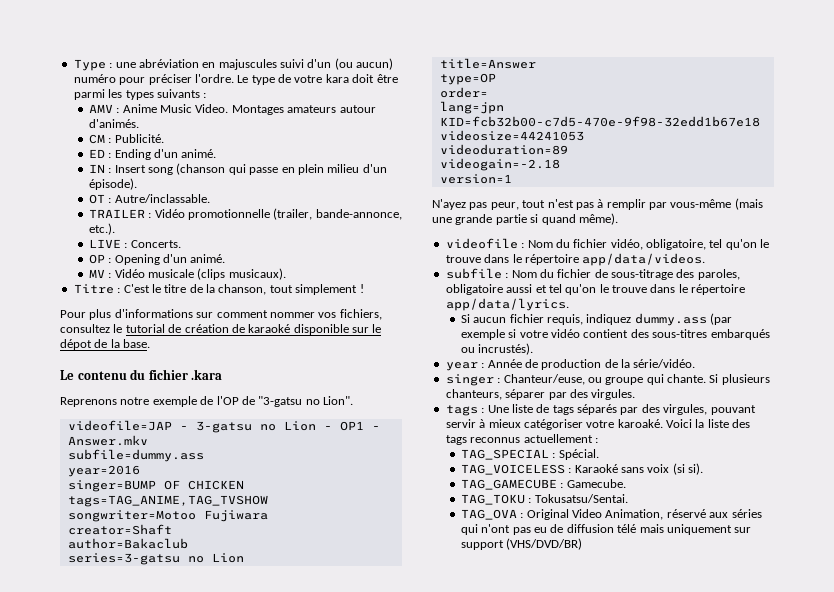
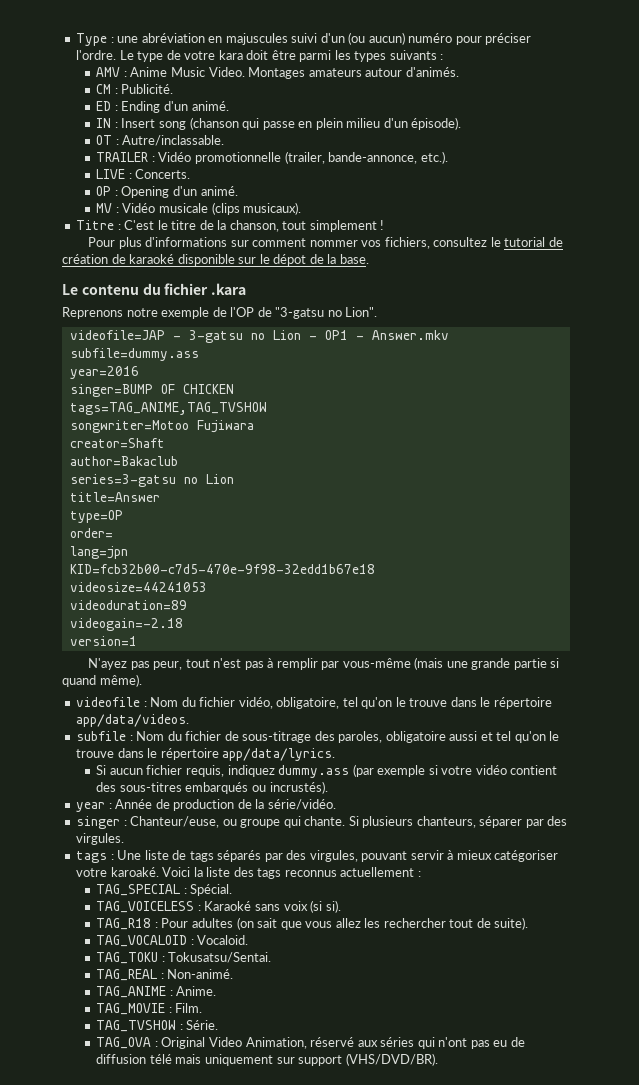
[460,479,626,490] [460,494,628,505] TAG_GAMECUBE : Gamecube. // TAG_TOKU : Tokusatsu/Sentai. -> [96,917,529,930] [96,935,249,947] [96,952,272,964] [96,969,234,981] [96,986,217,998] [96,1003,203,1015] [96,1020,219,1032] TAG_R18 : Pour adultes (on sait que vous allez les rechercher tout de suite). // TAG_VOCALOID : Vocaloid. // TAG_TOKU : Tokusatsu/Sentai. // TAG_REAL : Non-animé. // TAG_ANIME : Anime. // TAG_MOVIE : Film. // TAG_TVSHOW : Série.
[506,538,583,550] (VHS/DVD/BR) -> [345,1053,438,1066] (VHS/DVD/BR).

